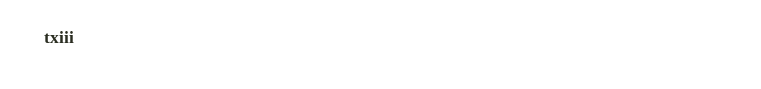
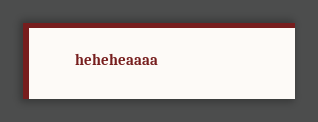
[44,31,74,43] txiii -> [75,53,158,65] heheheaaaa

